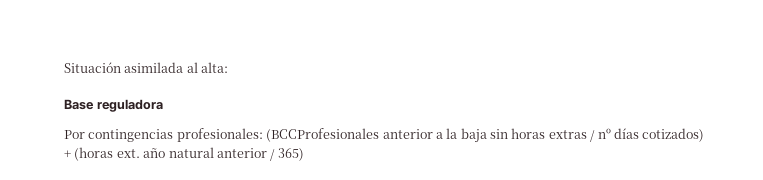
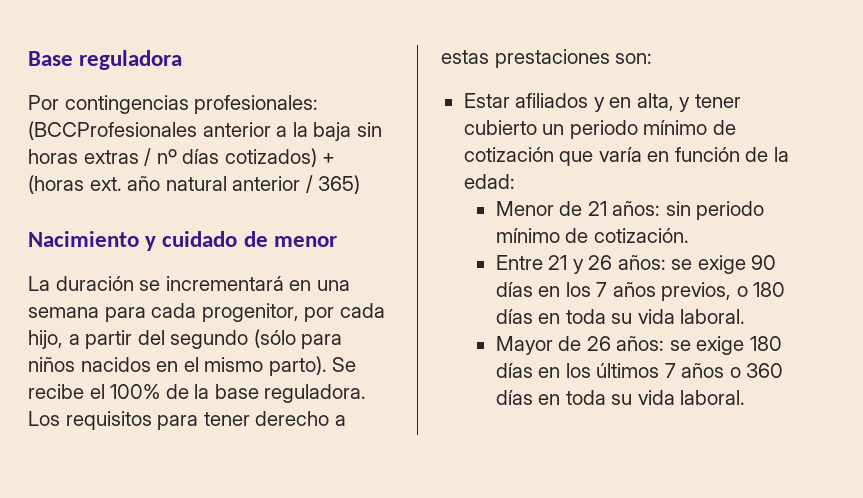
[64,62,229,73] Situación asimilada al alta: // -> (28, 58) none
(304, 154) none -> [28,231,337,251] [28,276,350,291] [28,303,385,322] [28,329,343,349] [28,356,357,376] [28,384,367,403] [28,411,346,430] [441,49,653,68] [463,93,741,112] [463,120,736,139] [463,147,789,166] [463,174,515,189] [495,201,765,220] [495,228,689,243] [495,255,777,274] [495,282,786,301] [495,309,746,324] [495,336,782,355] [495,363,784,378] [495,390,746,405] // Nacimiento y cuidado de menor // La duración se incrementará en una semana para cada progenitor, por cada hijo, a partir del segundo (sólo para niños nacidos en el mismo parto). Se recibe el 100% de la base reguladora. Los requisitos para tener derecho a estas prestaciones son: // Estar afiliados y en alta, y tener cubierto un periodo mínimo de cotización que varía en función de la edad: // Menor de 21 años: sin periodo mínimo de cotización. // Entre 21 y 26 años: se exige 90 días en los 7 años previos, o 180 días en toda su vida laboral. // Mayor de 26 años: se exige 180 días en los últimos 7 años o 360 días en toda su vida laboral.

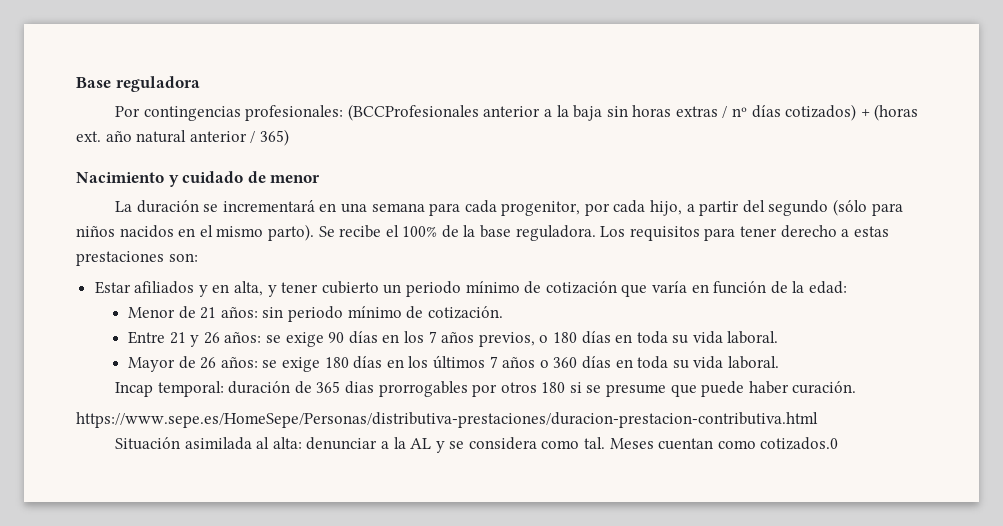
(746, 397) none -> [114,381,857,397] [76,412,818,428] [114,437,839,453] // Incap temporal: duración de 365 dias prorrogables por otros 180 si se presume que puede haber curación. // https://www.sepe.es/HomeSepe/Personas/distributiva-prestaciones/duracion-prestacion-contributiva.html // Situación asimilada al alta: denunciar a la AL y se considera como tal. Meses cuentan como cotizados.0

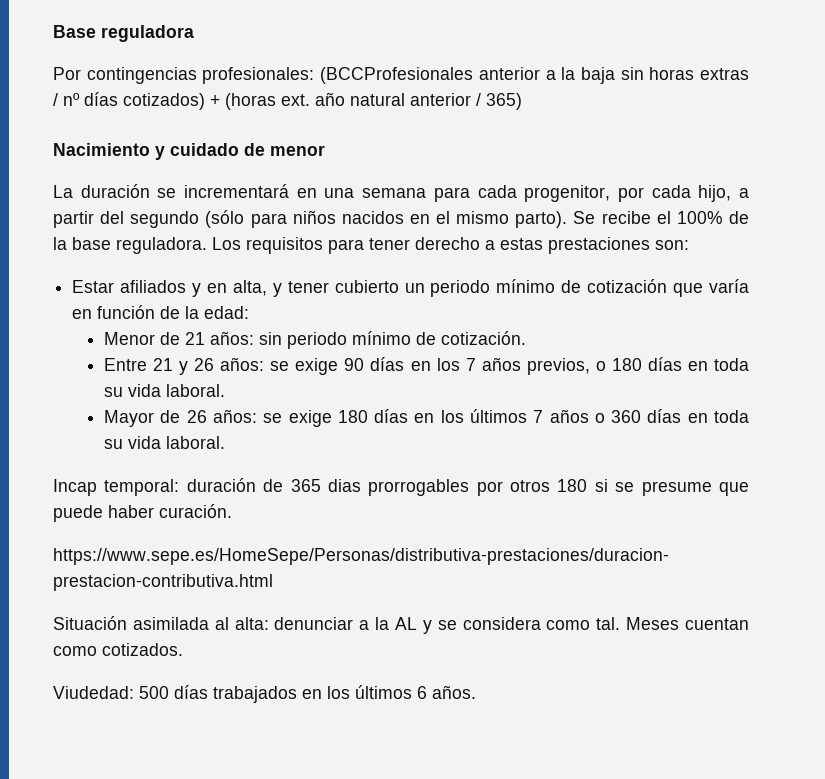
[760,437,839,450] cotizados.0 -> [102,643,183,656] [53,685,476,703] cotizados. // Viudedad: 500 días trabajados en los últimos 6 años.

